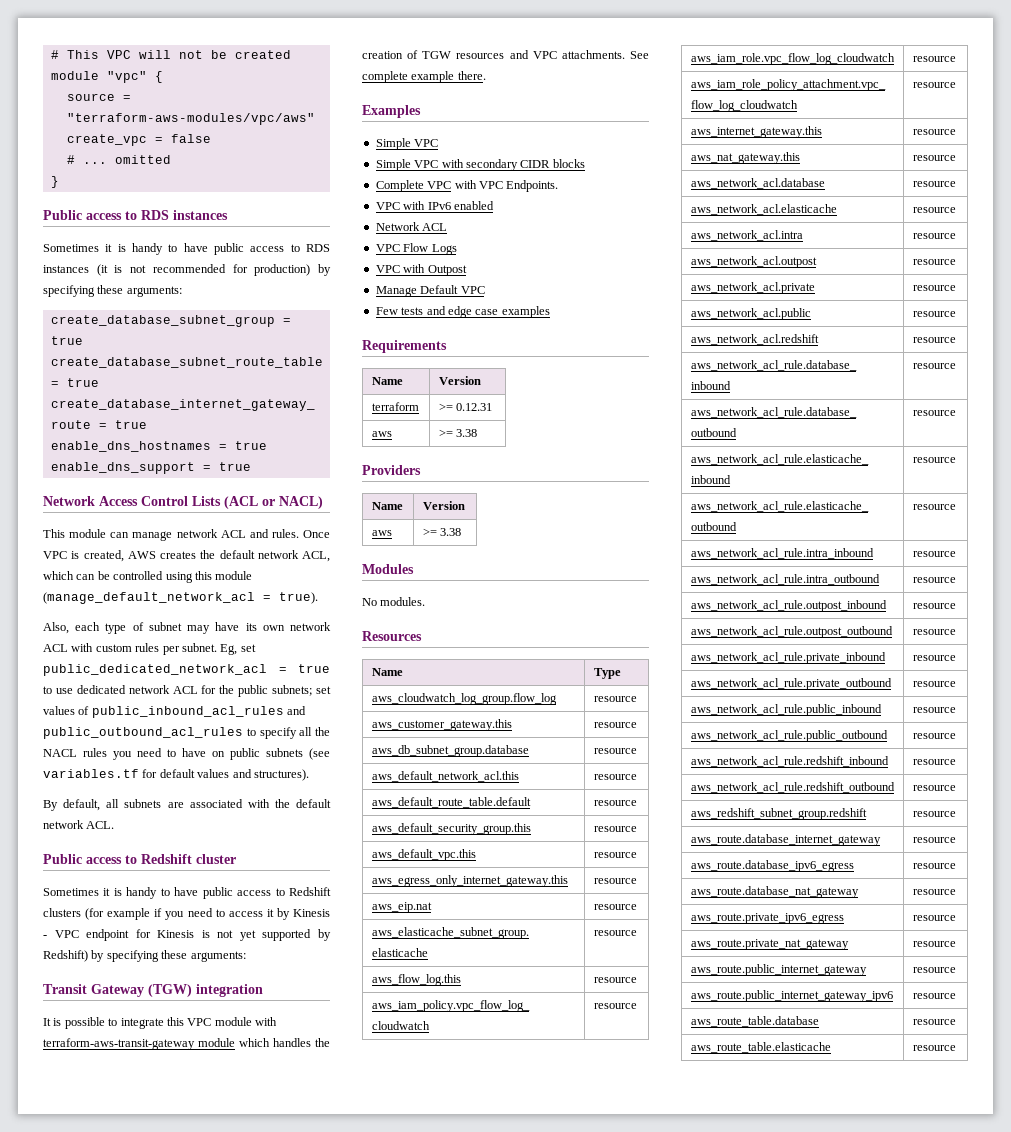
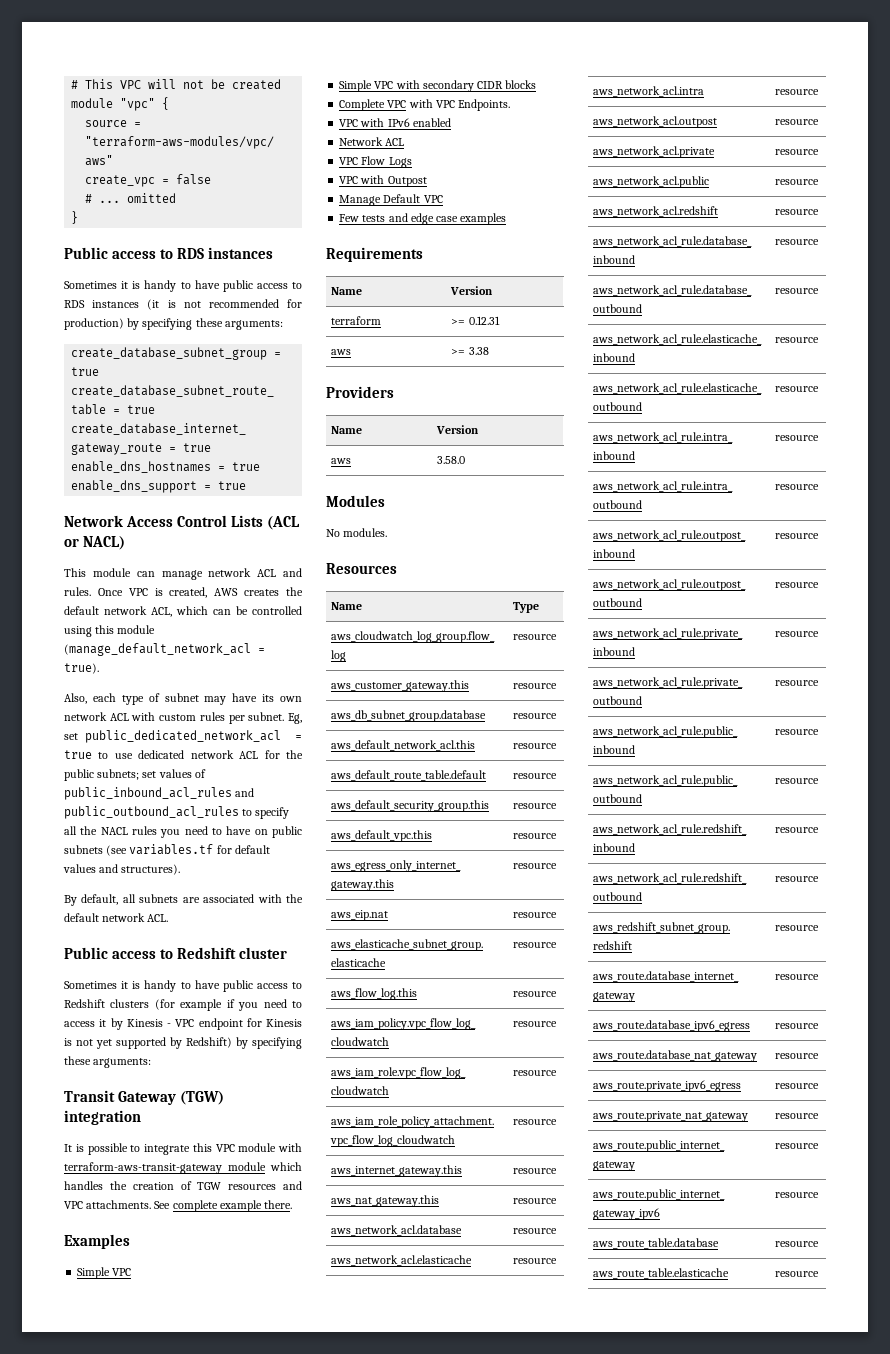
[422,528,462,536] >= 3.38 -> [437,456,466,464] 3.58.0

